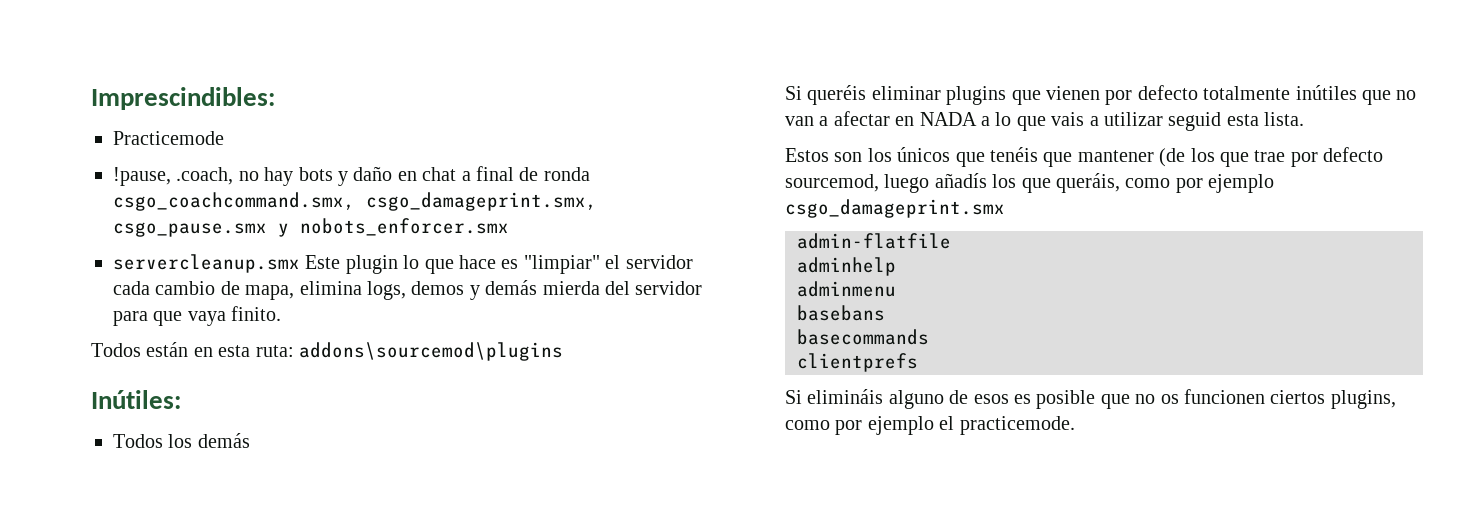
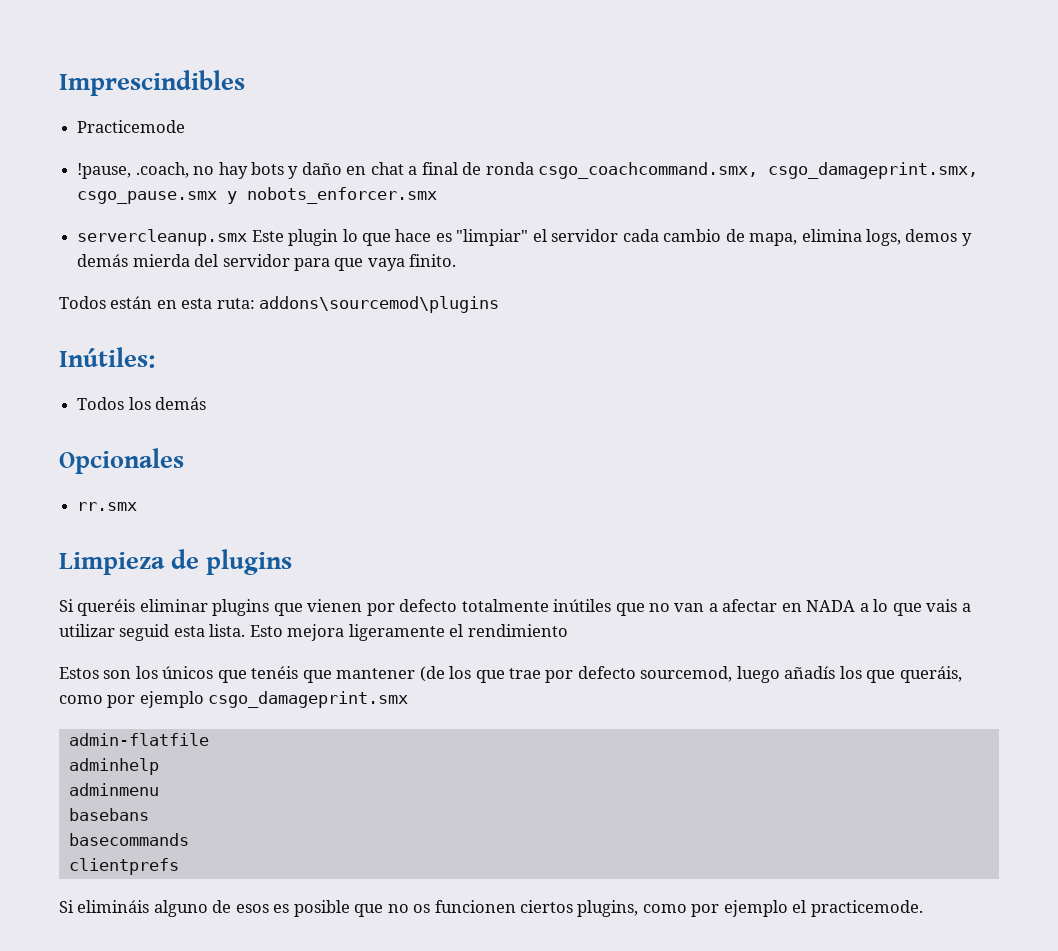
[91,87,275,110] Imprescindibles: -> [59,70,245,96] Imprescindibles
(250, 440) none -> [59,448,184,474] [77,502,138,511] [59,549,293,575] // Opcionales // rr.smx // Limpieza de plugins
(1305, 119) none -> [249,624,568,641] Esto mejora ligeramente el rendimiento

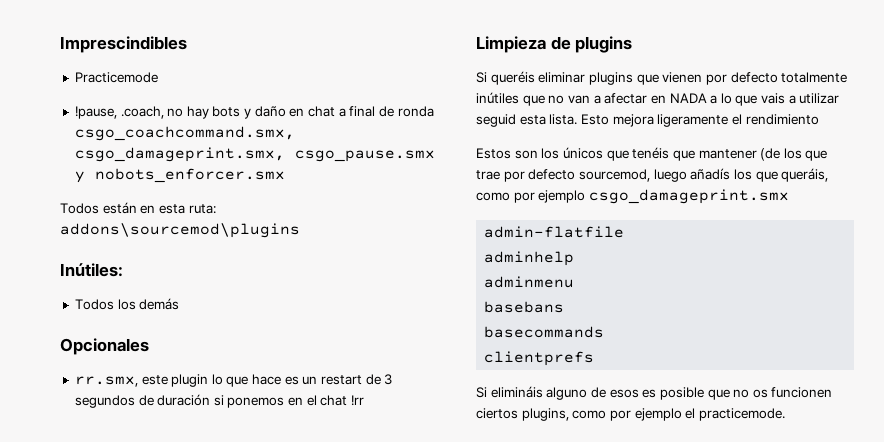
[77,229,972,246] [77,254,457,271] // servercleanup.smx Este plugin lo que hace es "limpiar" el servidor cada cambio de mapa, elimina logs, demos y demás mierda del servidor para que vaya finito. -> (285, 175) none
[77,502,138,511] rr.smx -> [74,374,393,387] [74,394,365,408] rr.smx, este plugin lo que hace es un restart de 3 segundos de duración si ponemos en el chat !rr

